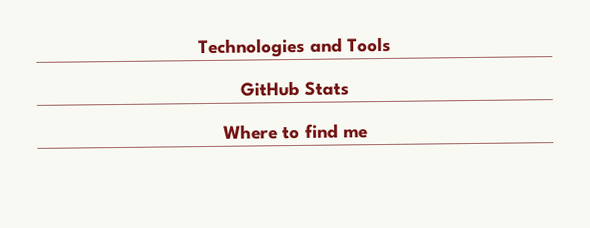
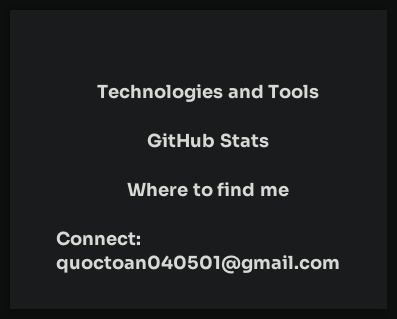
(368, 133) none -> [56,231,141,246] [56,255,340,274] // Connect: quoctoan040501@gmail.com

